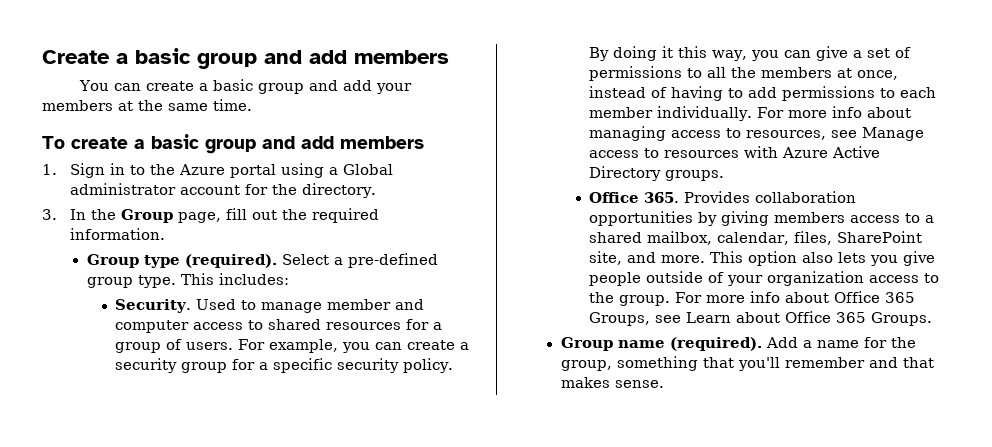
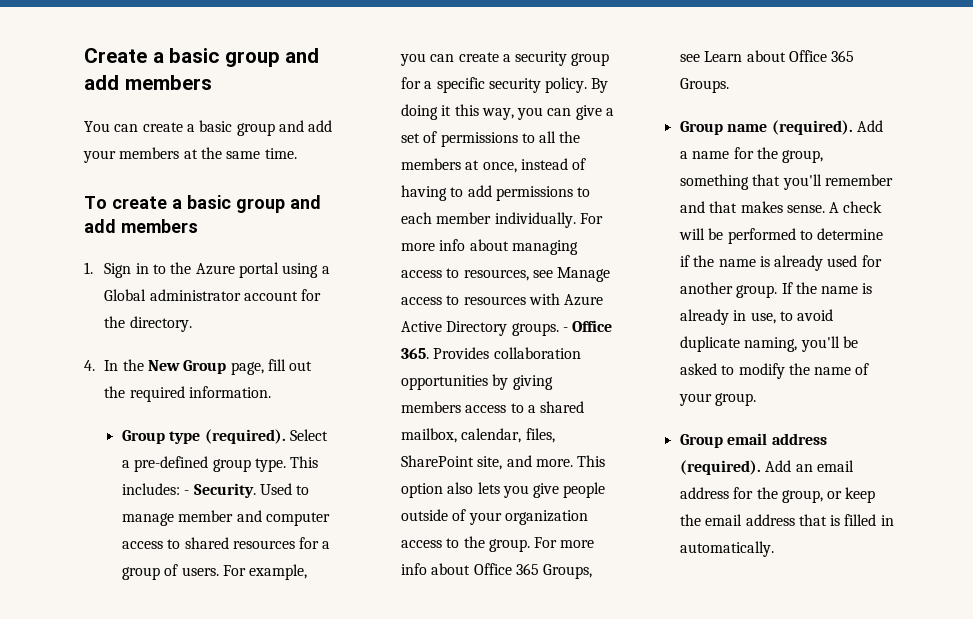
[42,209,57,220] 3. -> [84,360,95,371] 4.
(117, 214) none -> [147,360,180,371] New
(289, 279) // -> [184,490,190,495] -
(725, 175) // -> [562,327,568,332] -
(664, 384) none -> [829,201,883,213] [678,228,884,244] [679,255,882,271] [679,282,873,298] [679,309,834,325] [679,336,858,352] [679,363,870,379] [678,393,757,406] [679,433,827,448] [679,460,854,475] [679,487,876,503] [679,514,894,526] [679,541,774,557] A check will be performed to determine if the name is already used for another group. If the name is already in use, to avoid duplicate naming, you'll be asked to modify the name of your group. // Group email address (required). Add an email address for the group, or keep the email address that is filled in automatically.

